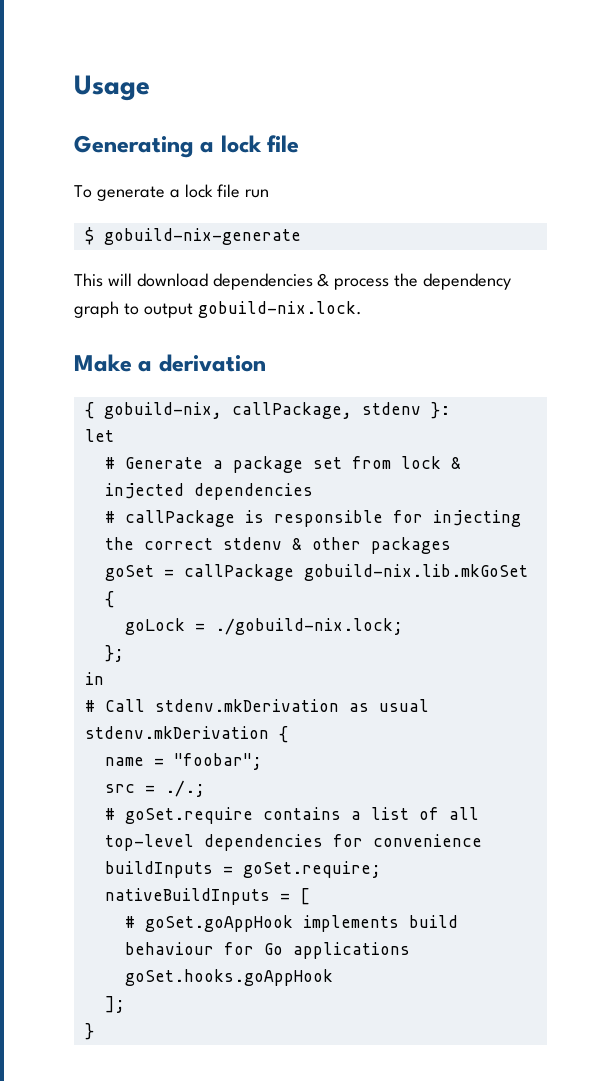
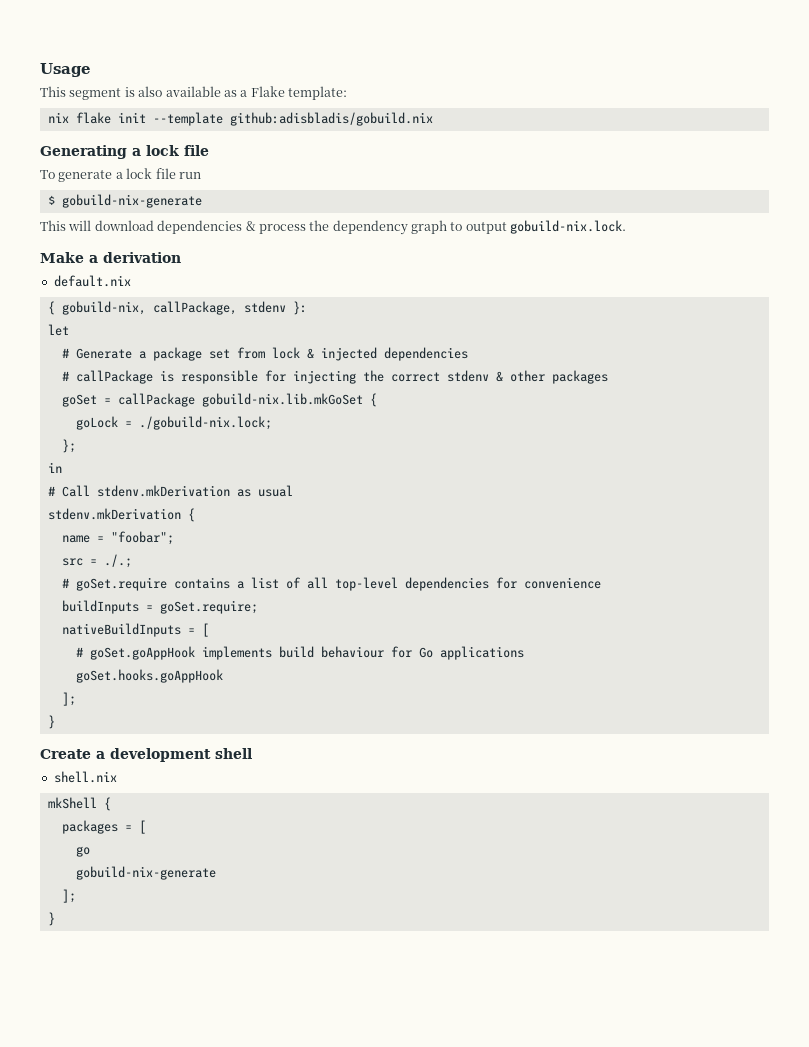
(150, 88) none -> [40,86,347,100] [47,112,433,126] // This segment is also available as a Flake template: // nix flake init --template github:adisbladis/gobuild.nix
(266, 363) none -> [53,275,131,287] // default.nix
(94, 1031) none -> [40,748,252,762] [53,771,117,783] [47,797,111,811] [61,820,146,834] [75,846,90,857] [75,866,216,880] [61,889,76,903] [47,912,55,926] // Create a development shell // shell.nix // mkShell { // packages = [ // go // gobuild-nix-generate // ]; // }

